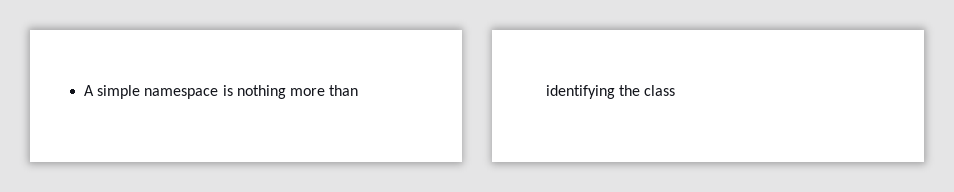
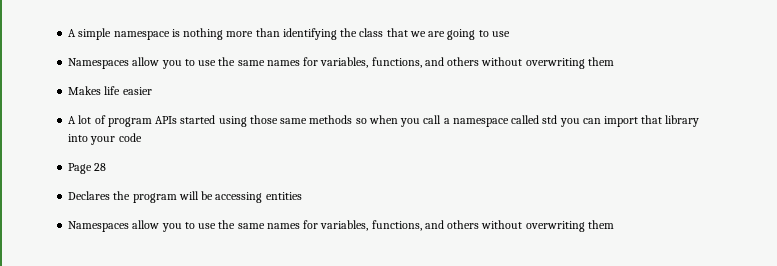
(676, 90) none -> [386,28,510,40] [68,57,614,69] [68,86,152,95] [68,115,700,127] [68,133,142,145] [68,163,107,174] [68,191,302,203] [68,220,614,232] that we are going to use // Namespaces allow you to use the same names for variables, functions, and others without overwriting them // Makes life easier // A lot of program APIs started using those same methods so when you call a namespace called std you can import that library into your code // Page 28 // Declares the program will be accessing entities // Namespaces allow you to use the same names for variables, functions, and others without overwriting them

